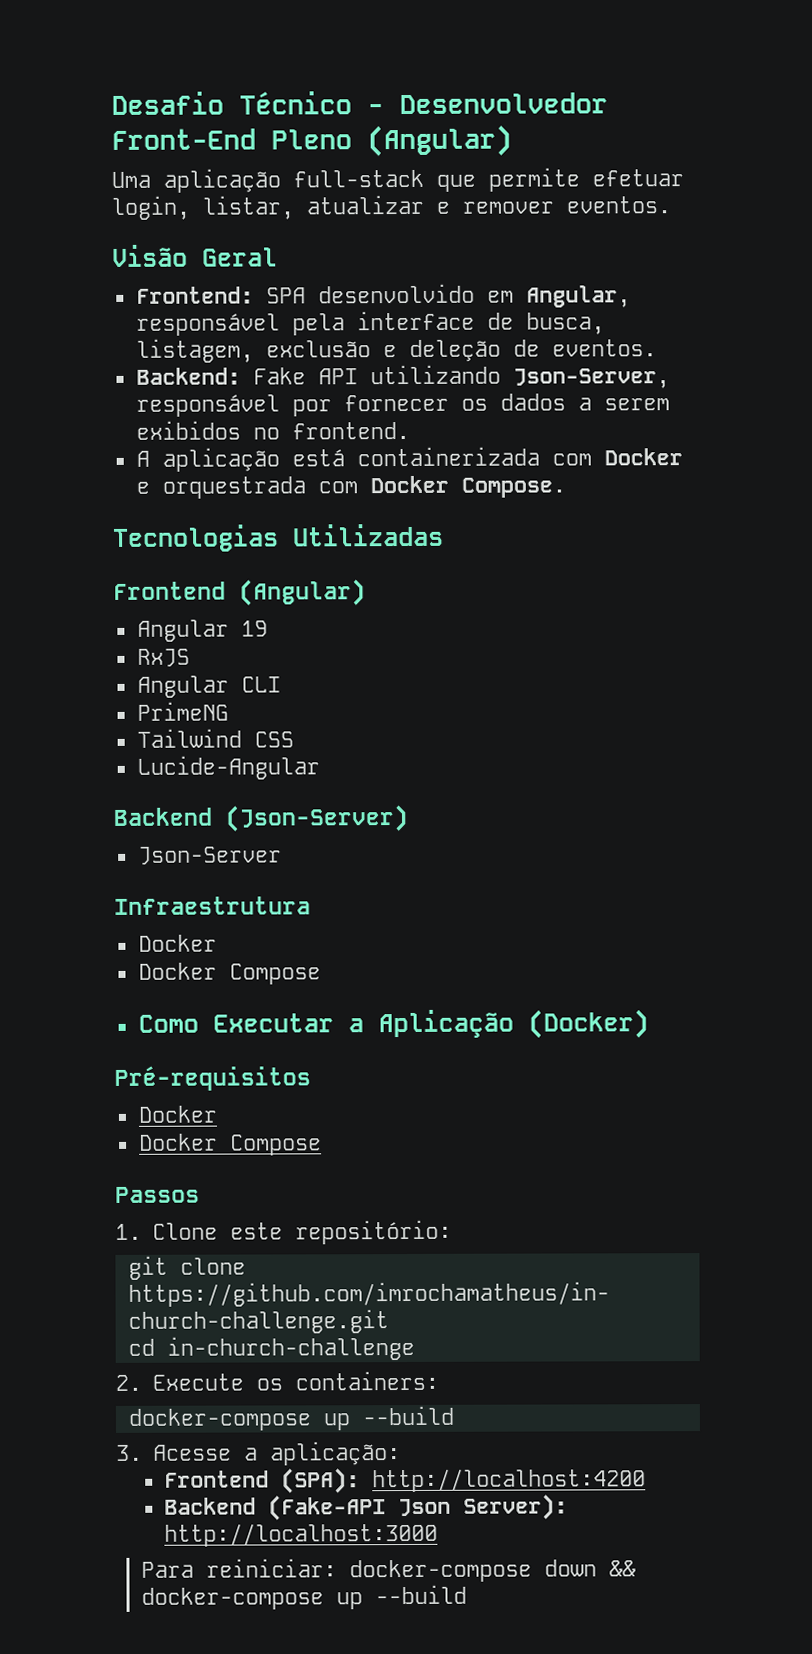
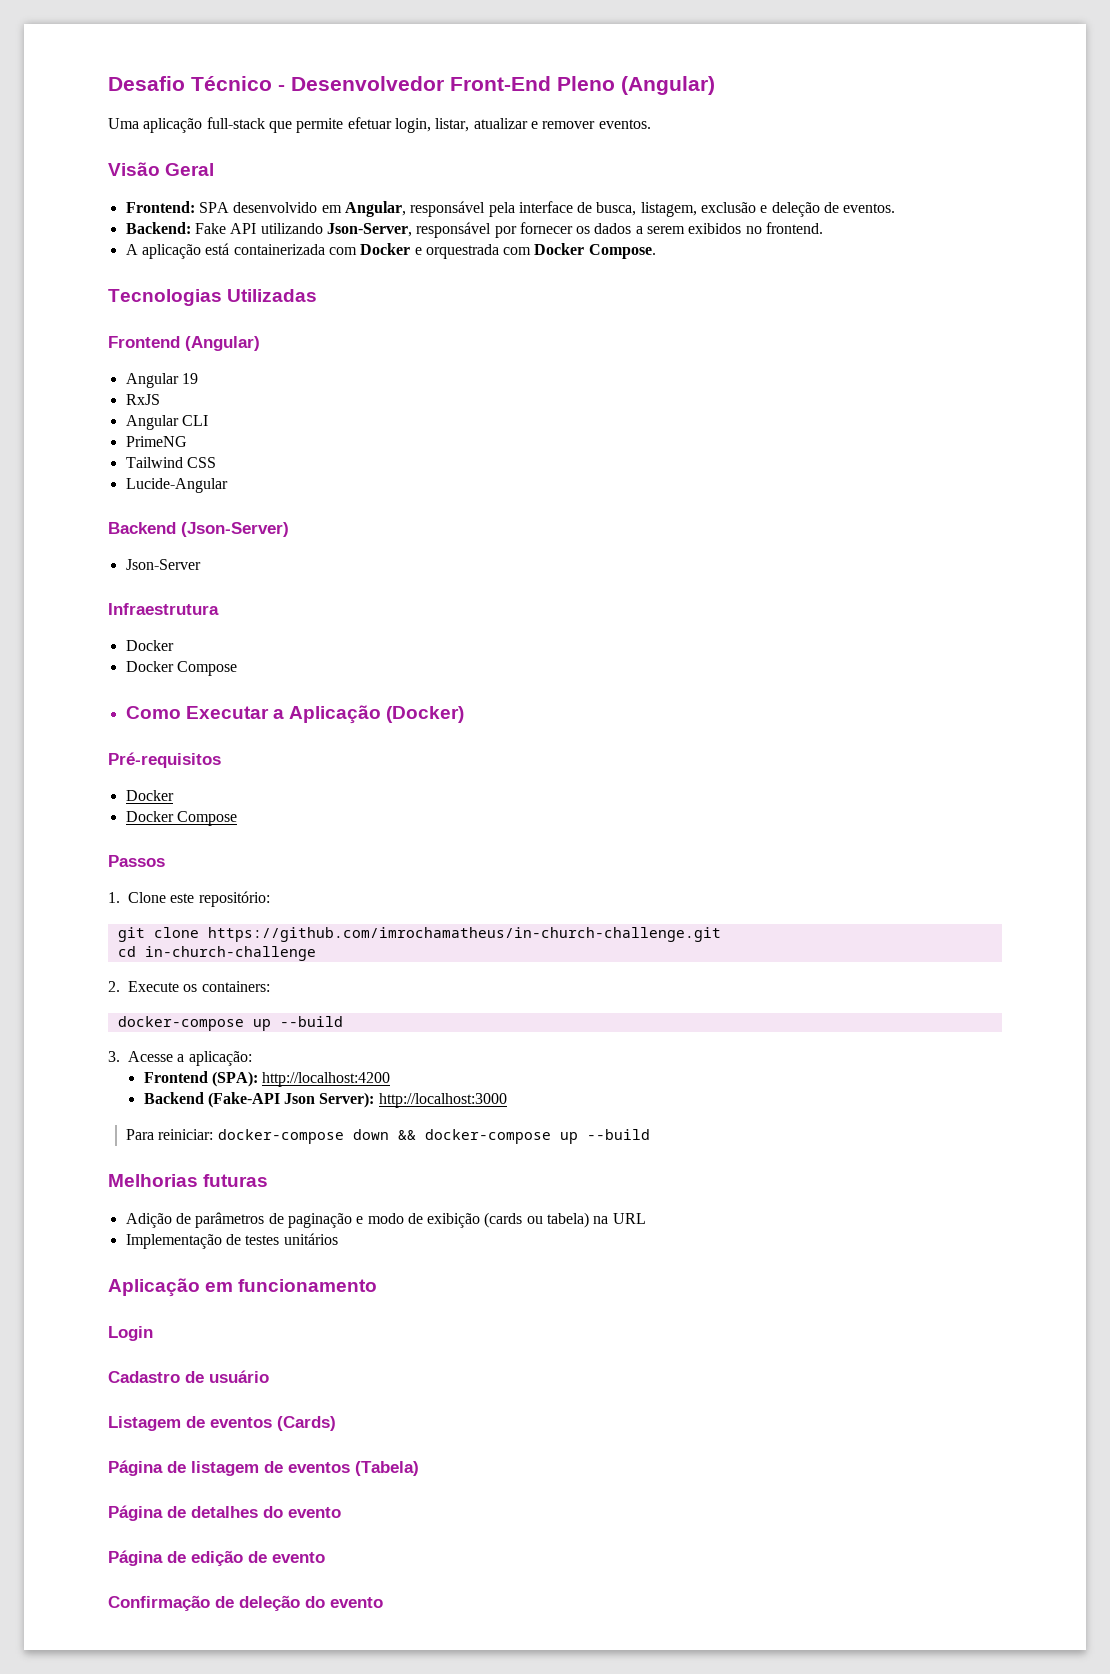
(467, 1594) none -> [108,1174,269,1187] [125,1212,646,1228] [125,1233,338,1249] [108,1278,378,1297] [108,1326,153,1341] [108,1370,269,1383] [108,1416,336,1431] [108,1460,419,1476] [108,1505,341,1521] [108,1550,325,1566] [108,1595,383,1611] // Melhorias futuras // Adição de parâmetros de paginação e modo de exibição (cards ou tabela) na URL // Implementação de testes unitários // Aplicação em funcionamento // Login // Cadastro de usuário // Listagem de eventos (Cards) // Página de listagem de eventos (Tabela) // Página de detalhes do evento // Página de edição de evento // Confirmação de deleção do evento

